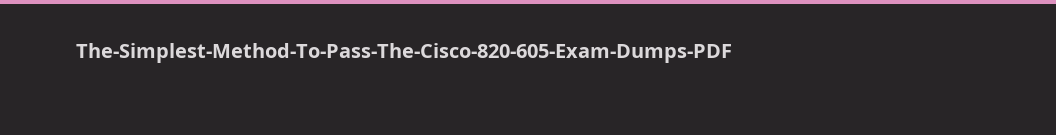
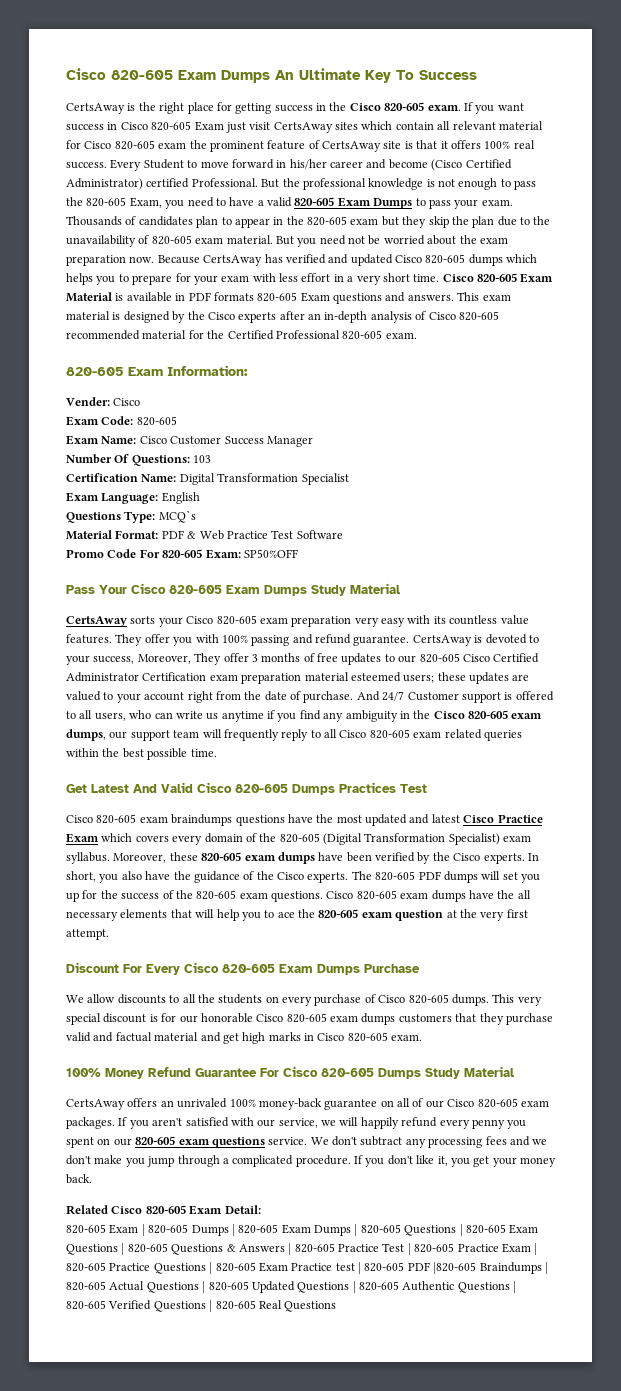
[76,43,732,63] The-Simplest-Method-To-Pass-The-Cisco-820-605-Exam-Dumps-PDF -> [66,68,477,83] [66,102,524,114] [66,121,543,133] [66,140,535,152] [66,159,512,171] [66,178,537,190] [66,197,513,209] [66,216,551,228] [66,235,508,247] [66,254,538,266] [66,273,554,285] [66,292,511,304] [66,311,499,323] [66,330,417,340] [66,365,248,376] [66,397,141,406] [66,416,177,426] [66,435,313,447] [66,454,212,466] [66,473,349,485] [66,492,200,504] [66,510,196,523] [66,530,343,540] [66,549,298,559] [66,583,401,596] [66,615,529,627] [66,634,539,646] [66,653,540,665] [66,672,530,684] [66,691,554,703] [66,710,543,722] [66,729,522,741] [66,748,217,760] [66,782,427,795] [66,814,543,826] [66,833,532,845] [66,852,539,864] [66,871,540,883] [66,890,531,902] [66,909,528,921] [66,929,109,940] [66,962,420,975] [66,994,542,1006] [66,1013,553,1025] [66,1032,423,1044] [66,1066,515,1079] [66,1098,549,1110] [66,1117,527,1129] [66,1136,548,1148] [66,1155,556,1167] [66,1174,92,1184] [66,1205,261,1215] [66,1224,539,1236] [66,1243,538,1255] [66,1262,548,1274] [66,1281,517,1293] [66,1300,337,1312] Cisco 820-605 Exam Dumps An Ultimate Key To Success // CertsAway is the right place for getting success in the Cisco 820-605 exam. If you want success in Cisco 820-605 Exam just visit CertsAway sites which contain all relevant material for Cisco 820-605 exam the prominent feature of CertsAway site is that it offers 100% real success. Every Student to move forward in his/her career and become (Cisco Certified Administrator) certified Professional. But the professional knowledge is not enough to pass the 820-605 Exam, you need to have a valid 820-605 Exam Dumps to pass your exam. Thousands of candidates plan to appear in the 820-605 exam but they skip the plan due to the unavailability of 820-605 exam material. But you need not be worried about the exam preparation now. Because CertsAway has verified and updated Cisco 820-605 dumps which helps you to prepare for your exam with less effort in a very short time. Cisco 820-605 Exam Material is available in PDF formats 820-605 Exam questions and answers. This exam material is designed by the Cisco experts after an in-depth analysis of Cisco 820-605 recommended material for the Certified Professional 820-605 exam. // 820-605 Exam Information: // Vender: Cisco // Exam Code: 820-605 // Exam Name: Cisco Customer Success Manager // Number Of Questions: 103 // Certification Name: Digital Transformation Specialist // Exam Language: English // Questions Type: MCQ`s // Material Format: PDF & Web Practice Test Software // Promo Code For 820-605 Exam: SP50%OFF // Pass Your Cisco 820-605 Exam Dumps Study Material // CertsAway sorts your Cisco 820-605 exam preparation very easy with its countless value features. They offer you with 100% passing and refund guarantee. CertsAway is devoted to your success, Moreover, They offer 3 months of free updates to our 820-605 Cisco Certified Administrator Certification exam preparation material esteemed users; these updates are valued to your account right from the date of purchase. And 24/7 Customer support is offered to all users, who can write us anytime if you find any ambiguity in the Cisco 820-605 exam dumps, our support team will frequently reply to all Cisco 820-605 exam related queries within the best possible time. // Get Latest And Valid Cisco 820-605 Dumps Practices Test // Cisco 820-605 exam braindumps questions have the most updated and latest Cisco Practice Exam which covers every domain of the 820-605 (Digital Transformation Specialist) exam syllabus. Moreover, these 820-605 exam dumps have been verified by the Cisco experts. In short, you also have the guidance of the Cisco experts. The 820-605 PDF dumps will set you up for the success of the 820-605 exam questions. Cisco 820-605 exam dumps have the all necessary elements that will help you to ace the 820-605 exam question at the very first attempt. // Discount For Every Cisco 820-605 Exam Dumps Purchase // We allow discounts to all the students on every purchase of Cisco 820-605 dumps. This very special discount is for our honorable Cisco 820-605 exam dumps customers that they purchase valid and factual material and get high marks in Cisco 820-605 exam. // 100% Money Refund Guarantee For Cisco 820-605 Dumps Study Material // CertsAway offers an unrivaled 100% money-back guarantee on all of our Cisco 820-605 exam packages. If you aren't satisfied with our service, we will happily refund every penny you spent on our 820-605 exam questions service. We don't subtract any processing fees and we don't make you jump through a complicated procedure. If you don't like it, you get your money back. // Related Cisco 820-605 Exam Detail: // 820-605 Exam | 820-605 Dumps | 820-605 Exam Dumps | 820-605 Questions | 820-605 Exam Questions | 820-605 Questions & Answers | 820-605 Practice Test | 820-605 Practice Exam | 820-605 Practice Questions | 820-605 Exam Practice test | 820-605 PDF |820-605 Braindumps | 820-605 Actual Questions | 820-605 Updated Questions | 820-605 Authentic Questions | 820-605 Verified Questions | 820-605 Real Questions

